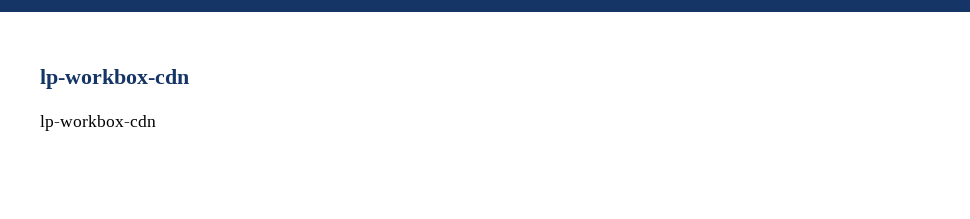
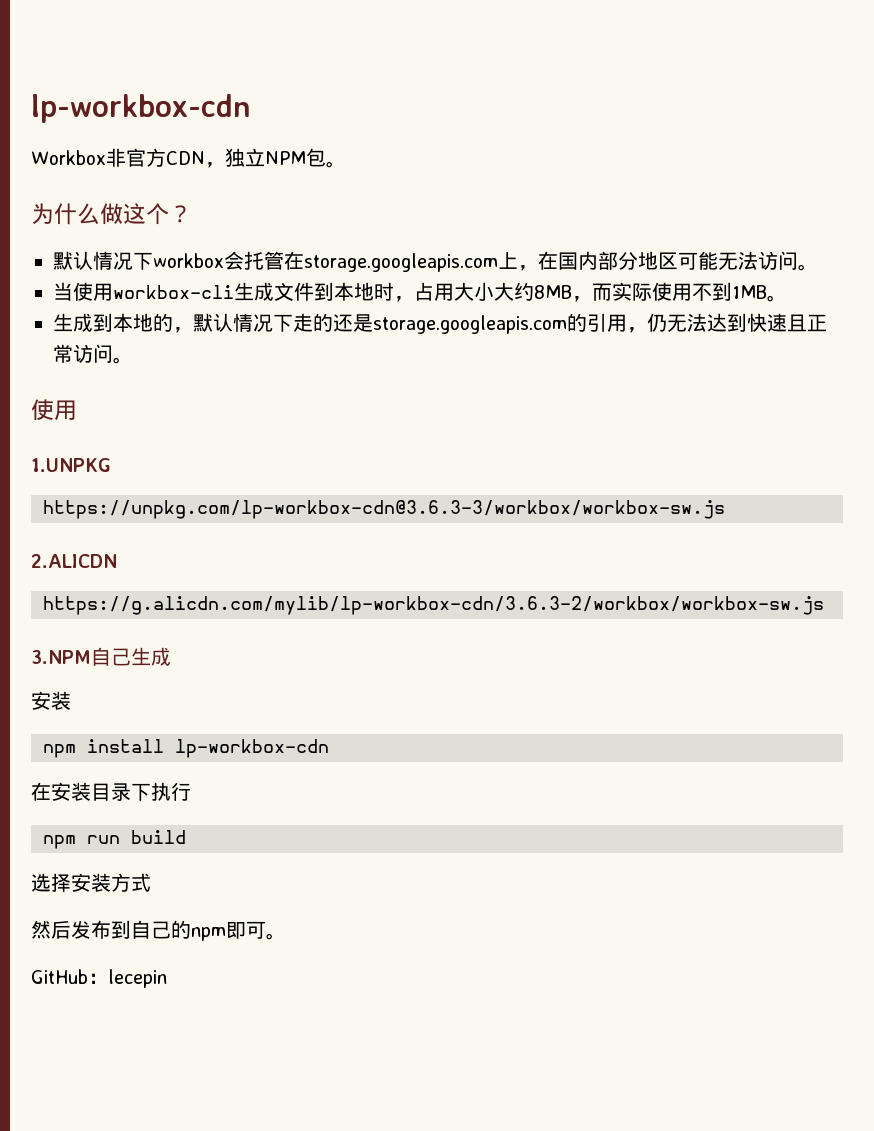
[40,69,189,89] [40,115,156,131] lp-workbox-cdn // lp-workbox-cdn -> [31,94,251,123] [31,148,346,168] [31,203,192,225] [53,251,818,272] [53,282,787,302] [53,313,827,334] [53,344,133,364] [31,399,77,421] [31,458,111,472] [43,500,725,519] [31,554,117,568] [43,596,824,615] [31,647,171,666] [31,691,71,710] [43,739,329,758] [31,782,191,801] [43,830,186,849] [31,873,151,892] [31,920,286,941] [31,969,167,988] lp-workbox-cdn // Workbox非官方CDN，独立NPM包。 // 为什么做这个？ // 默认情况下workbox会托管在storage.googleapis.com上，在国内部分地区可能无法访问。 // 当使用workbox-cli生成文件到本地时，占用大小大约8MB，而实际使用不到1MB。 // 生成到本地的，默认情况下走的还是storage.googleapis.com的引用，仍无法达到快速且正常访问。 // 使用 // 1.UNPKG // https://unpkg.com/lp-workbox-cdn@3.6.3-3/workbox/workbox-sw.js // 2.ALICDN // https://g.alicdn.com/mylib/lp-workbox-cdn/3.6.3-2/workbox/workbox-sw.js // 3.NPM自己生成 // 安装 // npm install lp-workbox-cdn // 在安装目录下执行 // npm run build // 选择安装方式 // 然后发布到自己的npm即可。 // GitHub：lecepin

